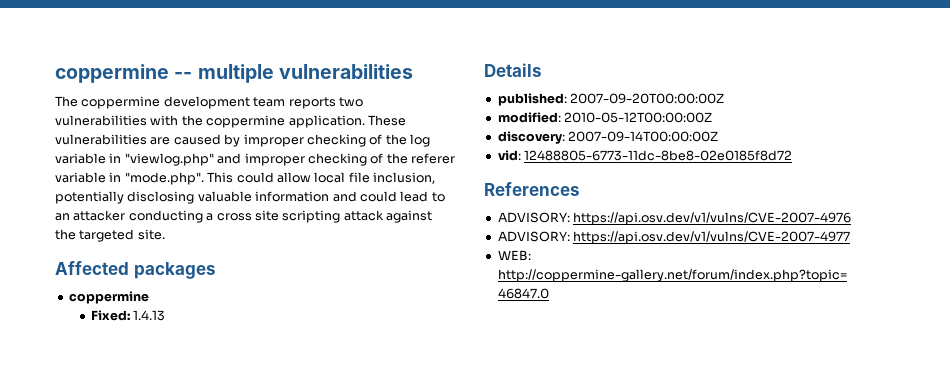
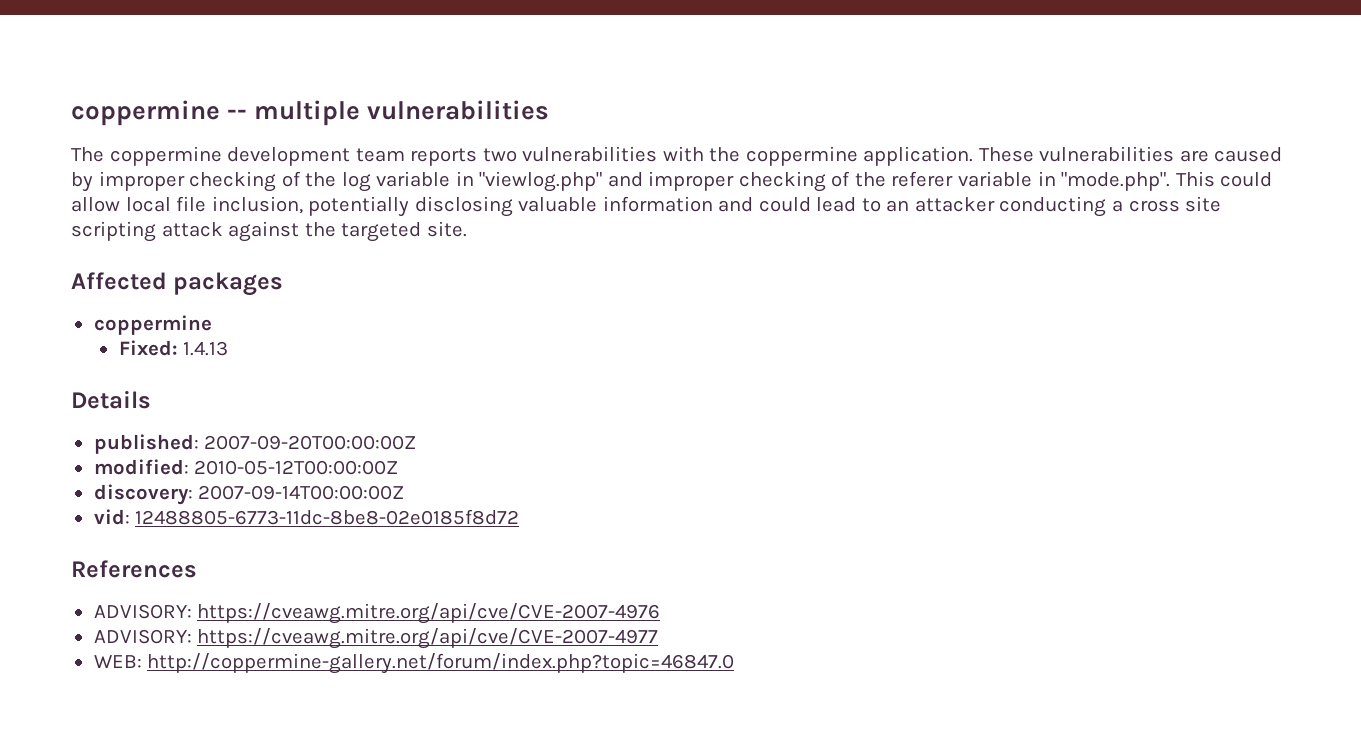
[573,212,852,225] [497,231,851,244] https://api.osv.dev/v1/vulns/CVE-2007-4976 // ADVISORY: https://api.osv.dev/v1/vulns/CVE-2007-4977 -> [197,603,661,624] [93,628,659,649] https://cveawg.mitre.org/api/cve/CVE-2007-4976 // ADVISORY: https://cveawg.mitre.org/api/cve/CVE-2007-4977

